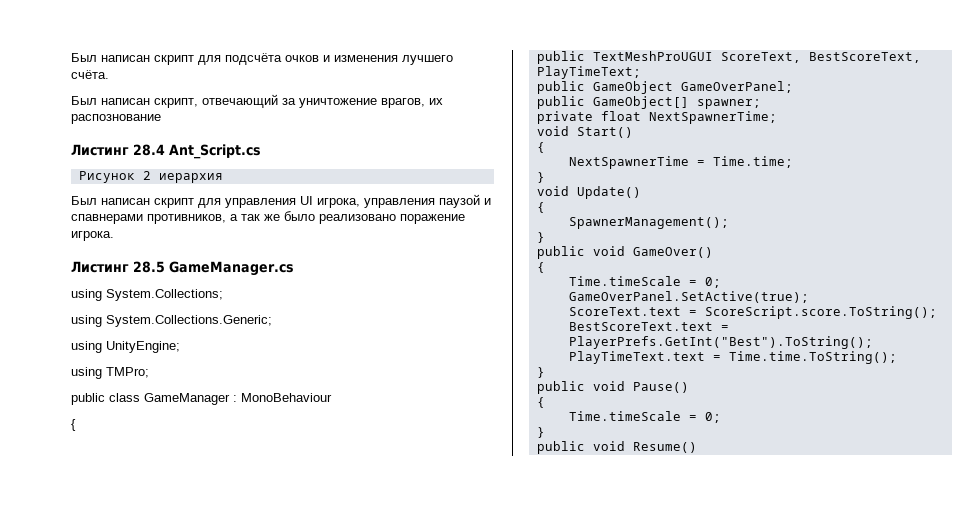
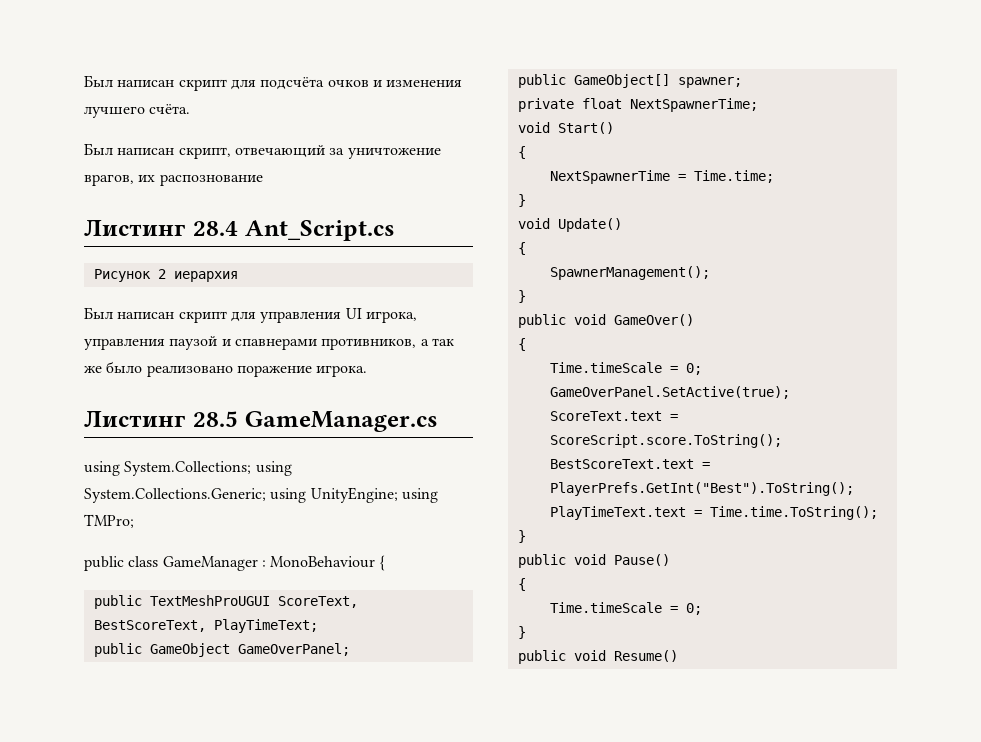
(223, 295) // -> (252, 468) none
(272, 321) // -> (266, 495) none
(180, 347) // -> (398, 495) none
(332, 397) // -> (376, 562) none

